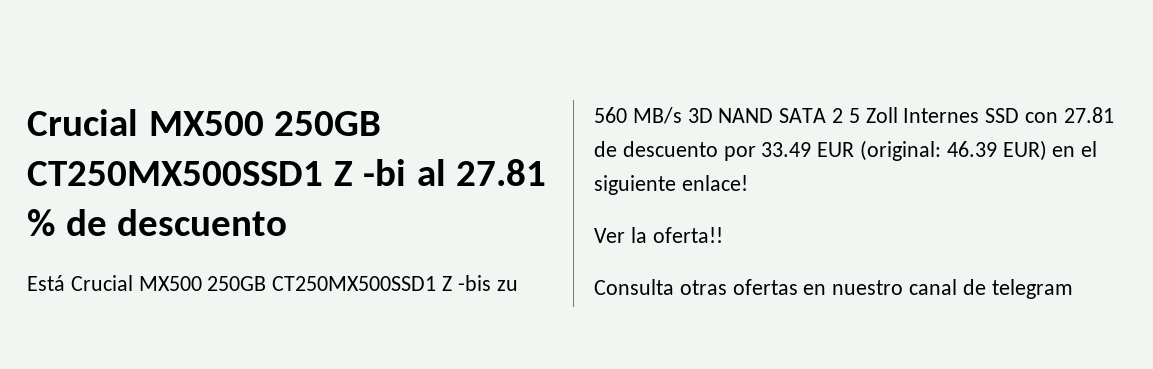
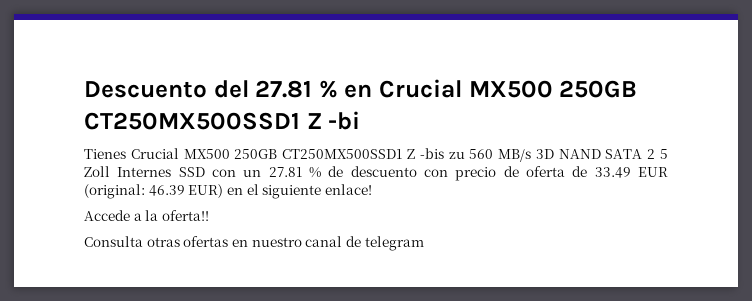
(27, 122) none -> [84,80,373,98] Descuento del 27.81 % en
[416,159,547,186] [27,209,288,236] [27,275,65,291] al 27.81 % de descuento // Está -> [84,149,126,159] // Tienes
[1063,107,1114,123] [594,141,756,161] 27.81 de descuento por -> [243,166,588,181] un 27.81 % de descuento con precio de oferta de
[594,228,625,243] Ver -> [84,210,142,221] Accede a

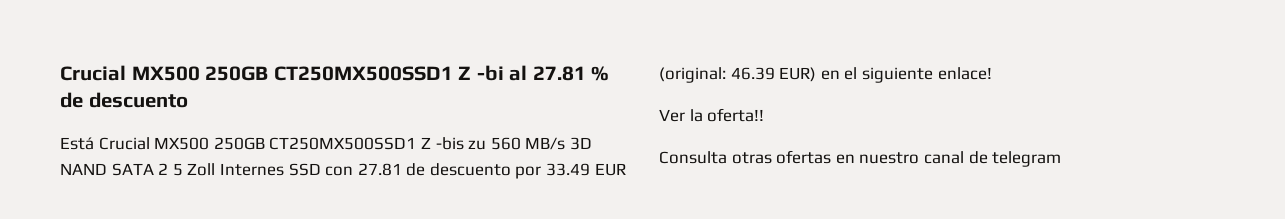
[84,80,373,98] Descuento del 27.81 % en -> (60, 73) none
[84,149,126,159] // Tienes -> [509,65,610,81] [60,92,188,108] [60,137,94,150] al 27.81 % de descuento // Está
[243,166,588,181] un 27.81 % de descuento con precio de oferta de -> [357,163,542,179] 27.81 de descuento por
[84,210,142,221] Accede a -> [659,109,685,122] Ver

